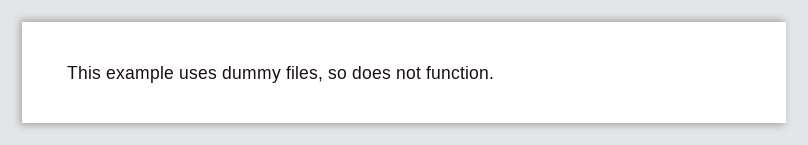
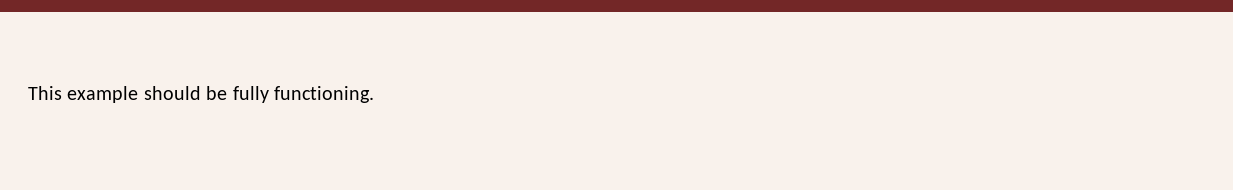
[179,66,494,83] uses dummy files, so does not function. -> [143,86,374,103] should be fully functioning.

